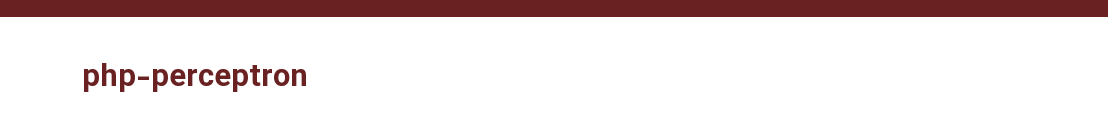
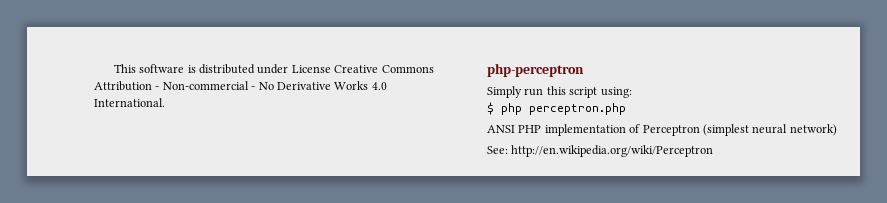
[82,63,308,92] php-perceptron -> [113,64,434,74] [94,81,387,91] [94,98,165,107] [487,63,584,77] [487,86,632,98] [487,102,626,115] [487,124,837,136] [487,145,714,157] This software is distributed under License Creative Commons Attribution - Non-commercial - No Derivative Works 4.0 International. // php-perceptron // Simply run this script using: // $ php perceptron.php // ANSI PHP implementation of Perceptron (simplest neural network) // See: http://en.wikipedia.org/wiki/Perceptron

